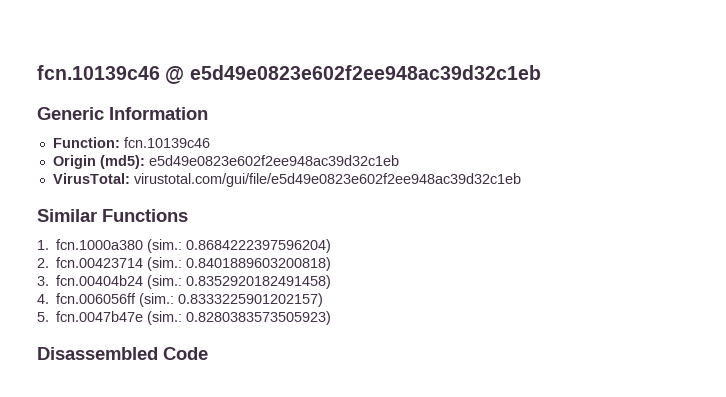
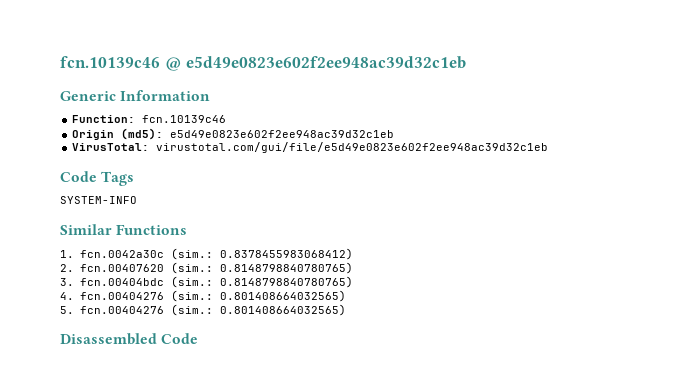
(521, 180) none -> [60,171,135,186] [60,196,137,204] // Code Tags // SYSTEM-INFO
[56,239,332,253] [37,257,332,271] [37,275,332,289] [37,293,324,307] [37,311,332,325] fcn.1000a380 (sim.: 0.8684222397596204) // 2. fcn.00423714 (sim.: 0.8401889603200818) // 3. fcn.00404b24 (sim.: 0.8352920182491458) // 4. fcn.006056ff (sim.: 0.8333225901202157) // 5. fcn.0047b47e (sim.: 0.8280383573505923) -> [80,248,354,260] [60,262,354,274] [60,276,354,288] [60,290,347,302] [60,304,347,316] fcn.0042a30c (sim.: 0.8378455983068412) // 2. fcn.00407620 (sim.: 0.8148798840780765) // 3. fcn.00404bdc (sim.: 0.8148798840780765) // 4. fcn.00404276 (sim.: 0.801408664032565) // 5. fcn.00404276 (sim.: 0.801408664032565)

